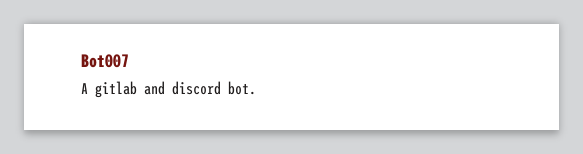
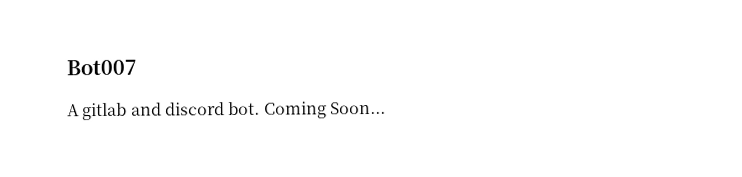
(256, 88) none -> [263,101,386,119] Coming Soon...

